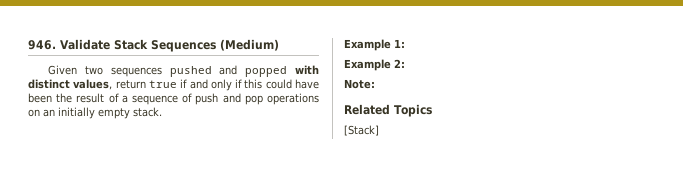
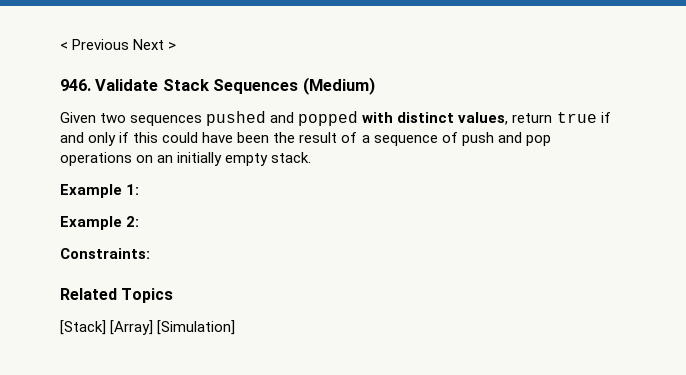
(28, 45) none -> [60,39,177,50] < Previous Next > //
[344,79,375,89] Note: -> [60,248,150,259] Constraints:
(379, 130) none -> [110,320,236,335] [Array] [Simulation]

